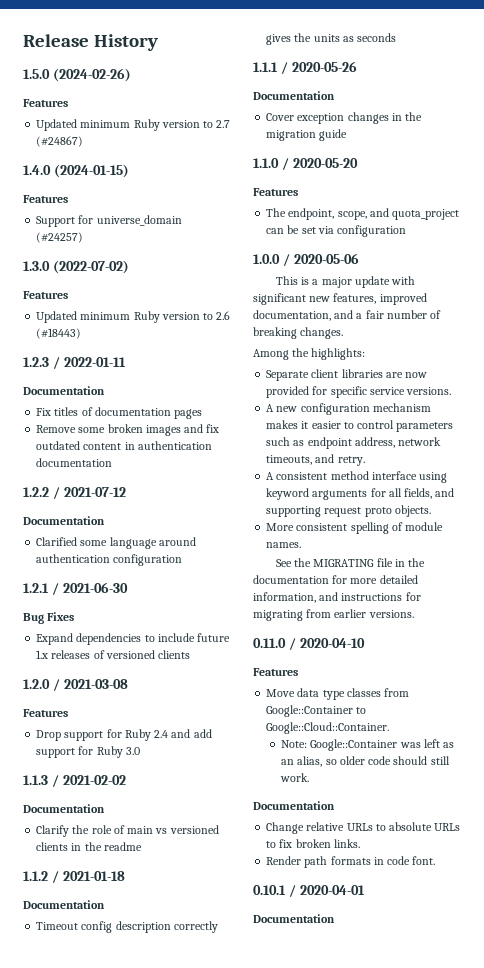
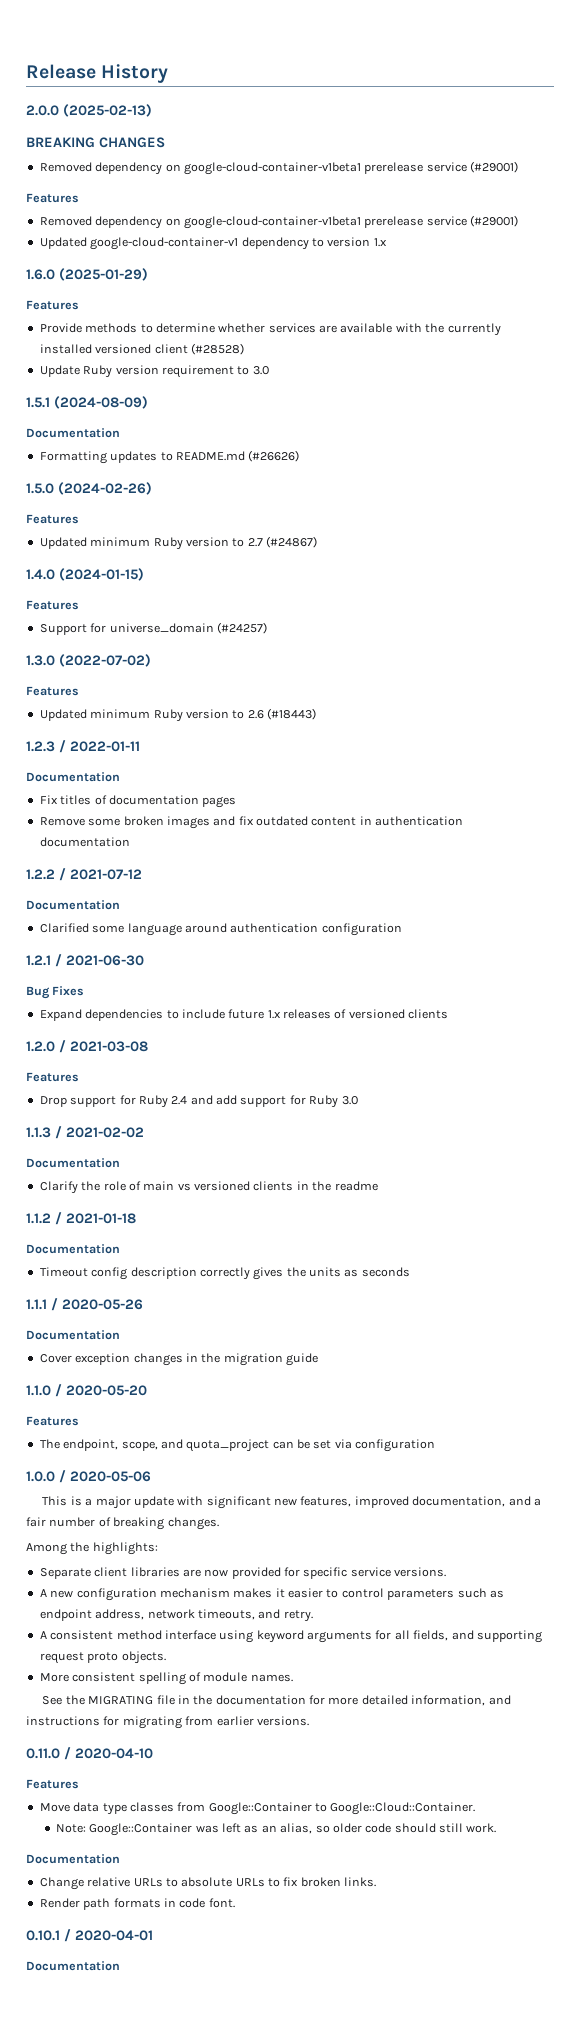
(158, 42) none -> [26,104,152,117] [26,137,165,148] [39,161,518,175] [26,193,79,203] [39,215,518,229] [39,237,387,250] [26,268,148,281] [26,300,79,310] [39,323,501,336] [39,343,244,355] [39,365,269,378] [26,396,148,409] [26,428,120,438] [39,450,300,464] // 2.0.0 (2025-02-13) // BREAKING CHANGES // Removed dependency on google-cloud-container-v1beta1 prerelease service (#29001) // Features // Removed dependency on google-cloud-container-v1beta1 prerelease service (#29001) // Updated google-cloud-container-v1 dependency to version 1.x // 1.6.0 (2025-01-29) // Features // Provide methods to determine whether services are available with the currently installed versioned client (#28528) // Update Ruby version requirement to 3.0 // 1.5.1 (2024-08-09) // Documentation // Formatting updates to README.md (#26626)

